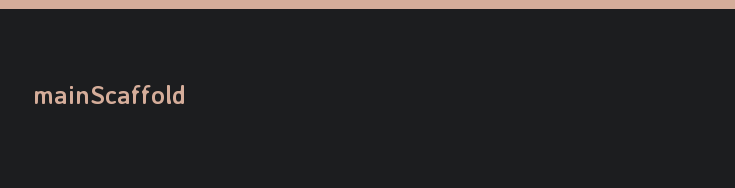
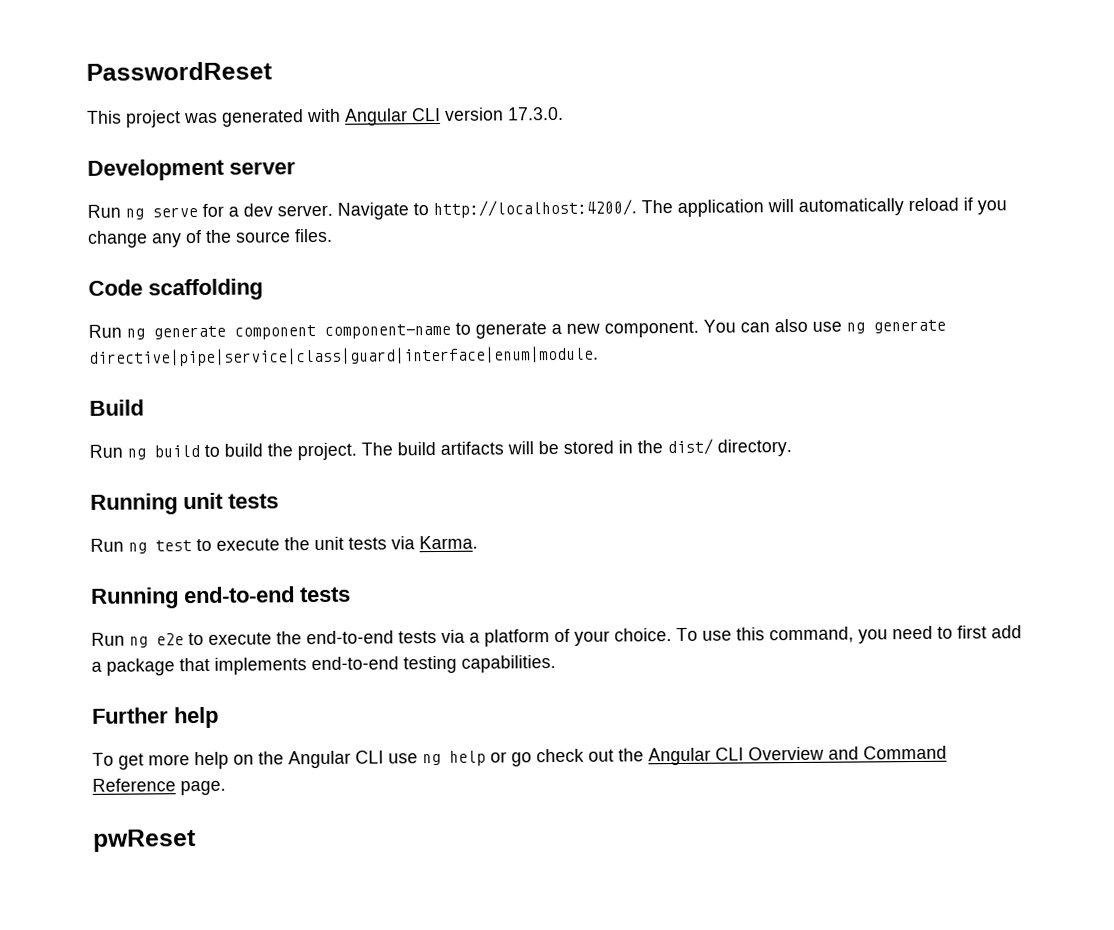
[33,85,186,104] mainScaffold -> [86,61,272,81] [87,106,564,128] [87,158,296,181] [87,197,1007,220] [88,228,333,248] [88,278,263,301] [88,318,946,340] [89,345,599,367] [89,399,144,416] [89,438,792,461] [90,492,279,515] [90,535,478,554] [91,586,351,609] [91,625,1022,648] [91,655,556,676] [92,706,219,729] [92,745,947,770] [92,778,226,796] [93,829,196,852] PasswordReset // This project was generated with Angular CLI version 17.3.0. // Development server // Run ng serve for a dev server. Navigate to http://localhost:4200/. The application will automatically reload if you change any of the source files. // Code scaffolding // Run ng generate component component-name to generate a new component. You can also use ng generate directive|pipe|service|class|guard|interface|enum|module. // Build // Run ng build to build the project. The build artifacts will be stored in the dist/ directory. // Running unit tests // Run ng test to execute the unit tests via Karma. // Running end-to-end tests // Run ng e2e to execute the end-to-end tests via a platform of your choice. To use this command, you need to first add a package that implements end-to-end testing capabilities. // Further help // To get more help on the Angular CLI use ng help or go check out the Angular CLI Overview and Command Reference page. // pwReset

